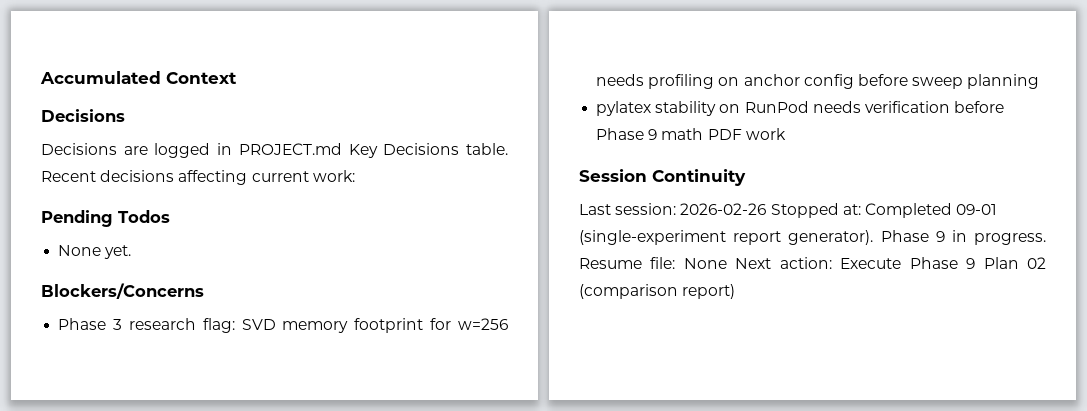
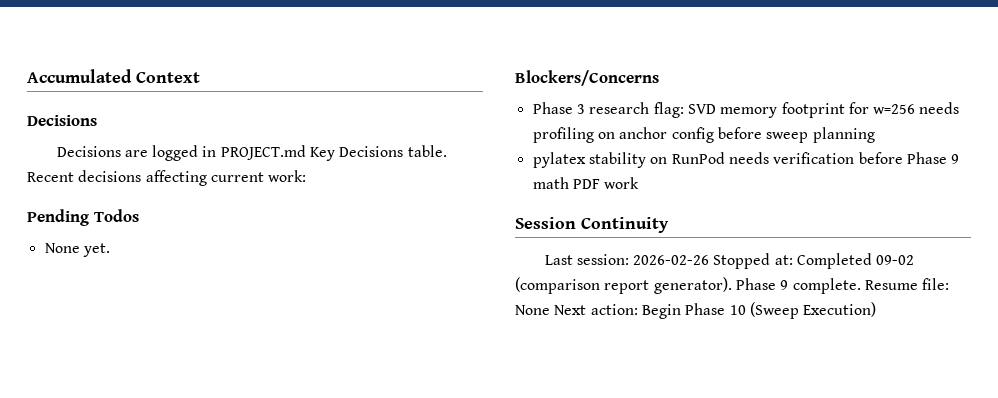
[956,204,998,215] [579,230,726,245] 09-01 (single-experiment -> [876,255,915,265] [515,277,600,294] 09-02 (comparison
[951,230,1046,245] in progress. -> [792,278,861,294] complete.
[840,257,1046,269] [579,284,736,299] Execute Phase 9 Plan 02 (comparison report) -> [641,302,877,319] Begin Phase 10 (Sweep Execution)

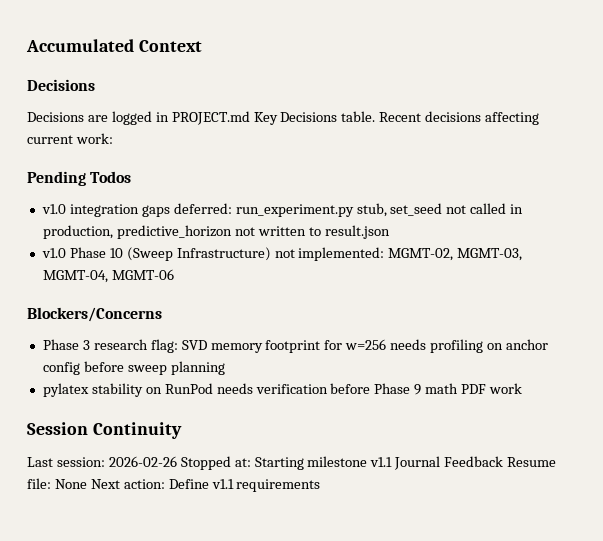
[44,243,110,257] None yet. -> [41,203,524,217] [42,225,390,239] [41,247,523,261] [42,269,174,283] v1.0 integration gaps deferred: run_experiment.py stub, set_seed not called in production, predictive_horizon not written to result.json // v1.0 Phase 10 (Sweep Infrastructure) not implemented: MGMT-02, MGMT-03, MGMT-04, MGMT-06
[797,253,915,269] [515,277,861,294] Completed 09-02 (comparison report generator). Phase 9 complete. -> [254,456,504,470] Starting milestone v1.1 Journal Feedback
[641,302,877,319] Begin Phase 10 (Sweep Execution) -> [168,479,321,492] Define v1.1 requirements

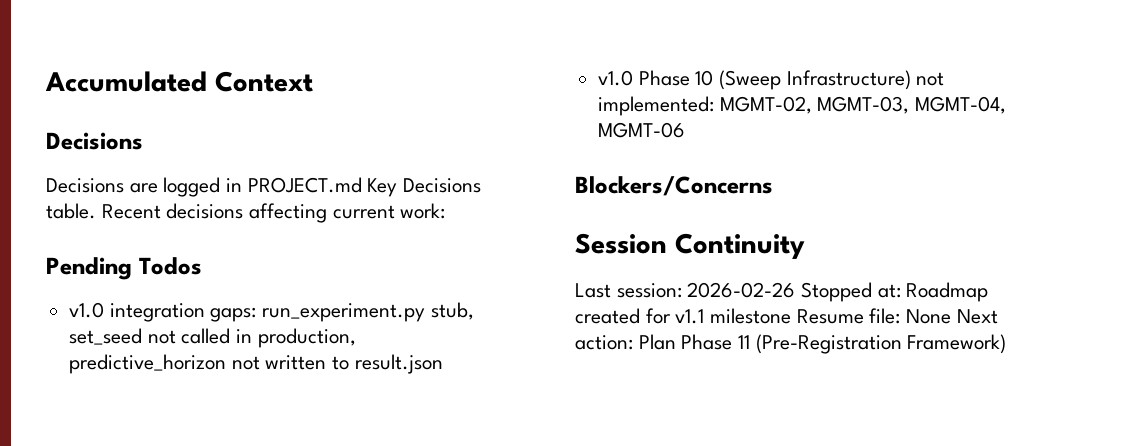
[141,203,232,217] gaps deferred: -> [210,307,257,322] gaps:
[42,339,548,353] [42,361,225,375] [42,383,523,397] // Phase 3 research flag: SVD memory footprint for w=256 needs profiling on anchor config before sweep planning // pylatex stability on RunPod needs verification before Phase 9 math PDF work -> (773, 186) none
[254,456,504,470] Starting milestone v1.1 Journal Feedback -> [906,282,989,302] [575,308,792,324] Roadmap created for v1.1 milestone
[168,479,321,492] Define v1.1 requirements -> [638,334,1007,354] Plan Phase 11 (Pre-Registration Framework)

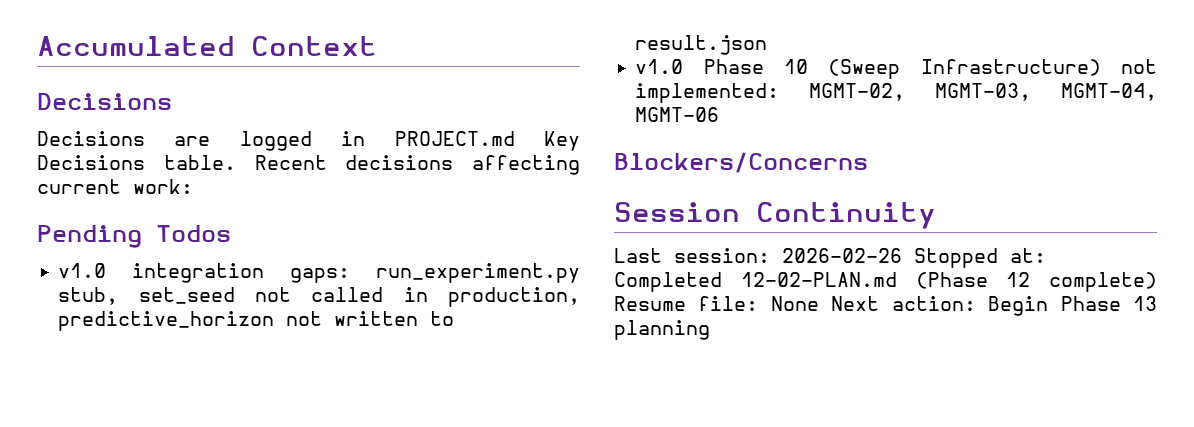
[906,282,989,302] [575,308,792,324] Roadmap created for v1.1 milestone -> [614,272,1157,292] Completed 12-02-PLAN.md (Phase 12 complete)
[638,334,1007,354] Plan Phase 11 (Pre-Registration Framework) -> [988,296,1157,316] [614,320,710,340] Begin Phase 13 planning

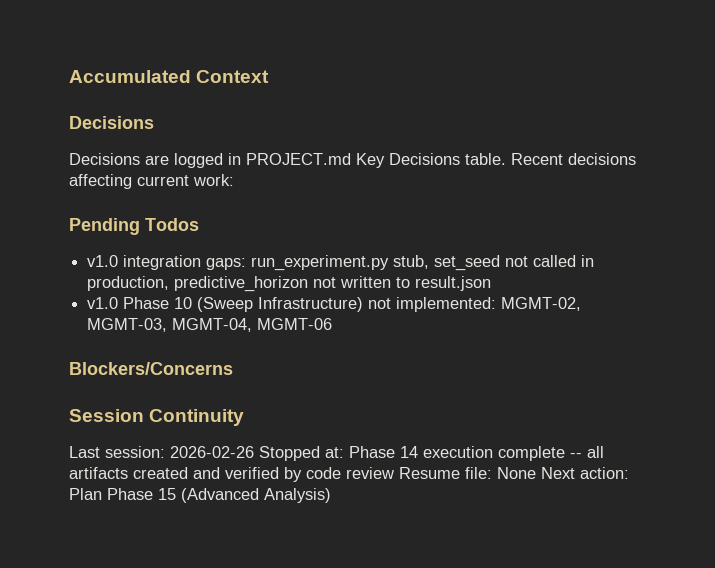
[614,272,1157,292] Completed 12-02-PLAN.md (Phase 12 complete) -> [349,446,604,461] [69,467,394,482] Phase 14 execution complete -- all artifacts created and verified by code review
[988,296,1157,316] [614,320,710,340] Begin Phase 13 planning -> [69,488,331,503] Plan Phase 15 (Advanced Analysis)

